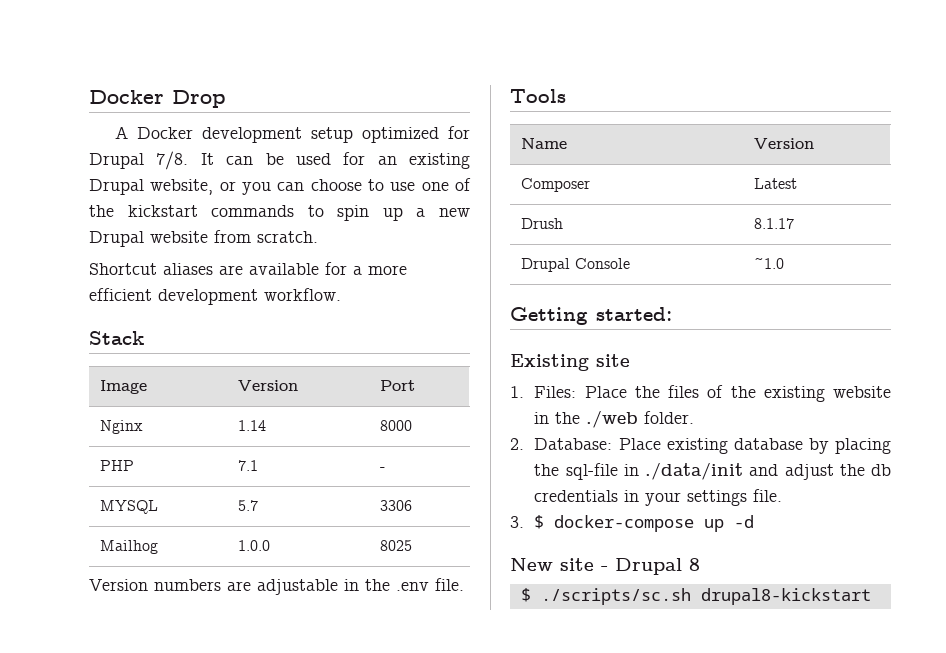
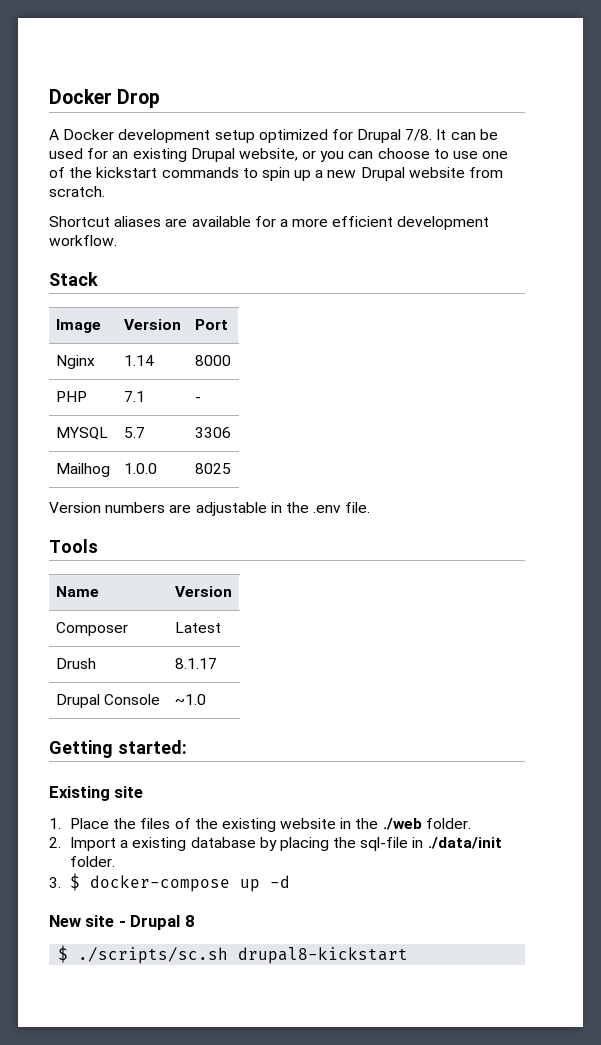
[534,386,577,398] Files: -> (61, 823) none
[534,438,661,450] Database: Place -> [69,837,129,851] Import a
[749,464,891,480] [534,489,783,506] and adjust the db credentials in your settings file. -> [69,856,115,867] folder.

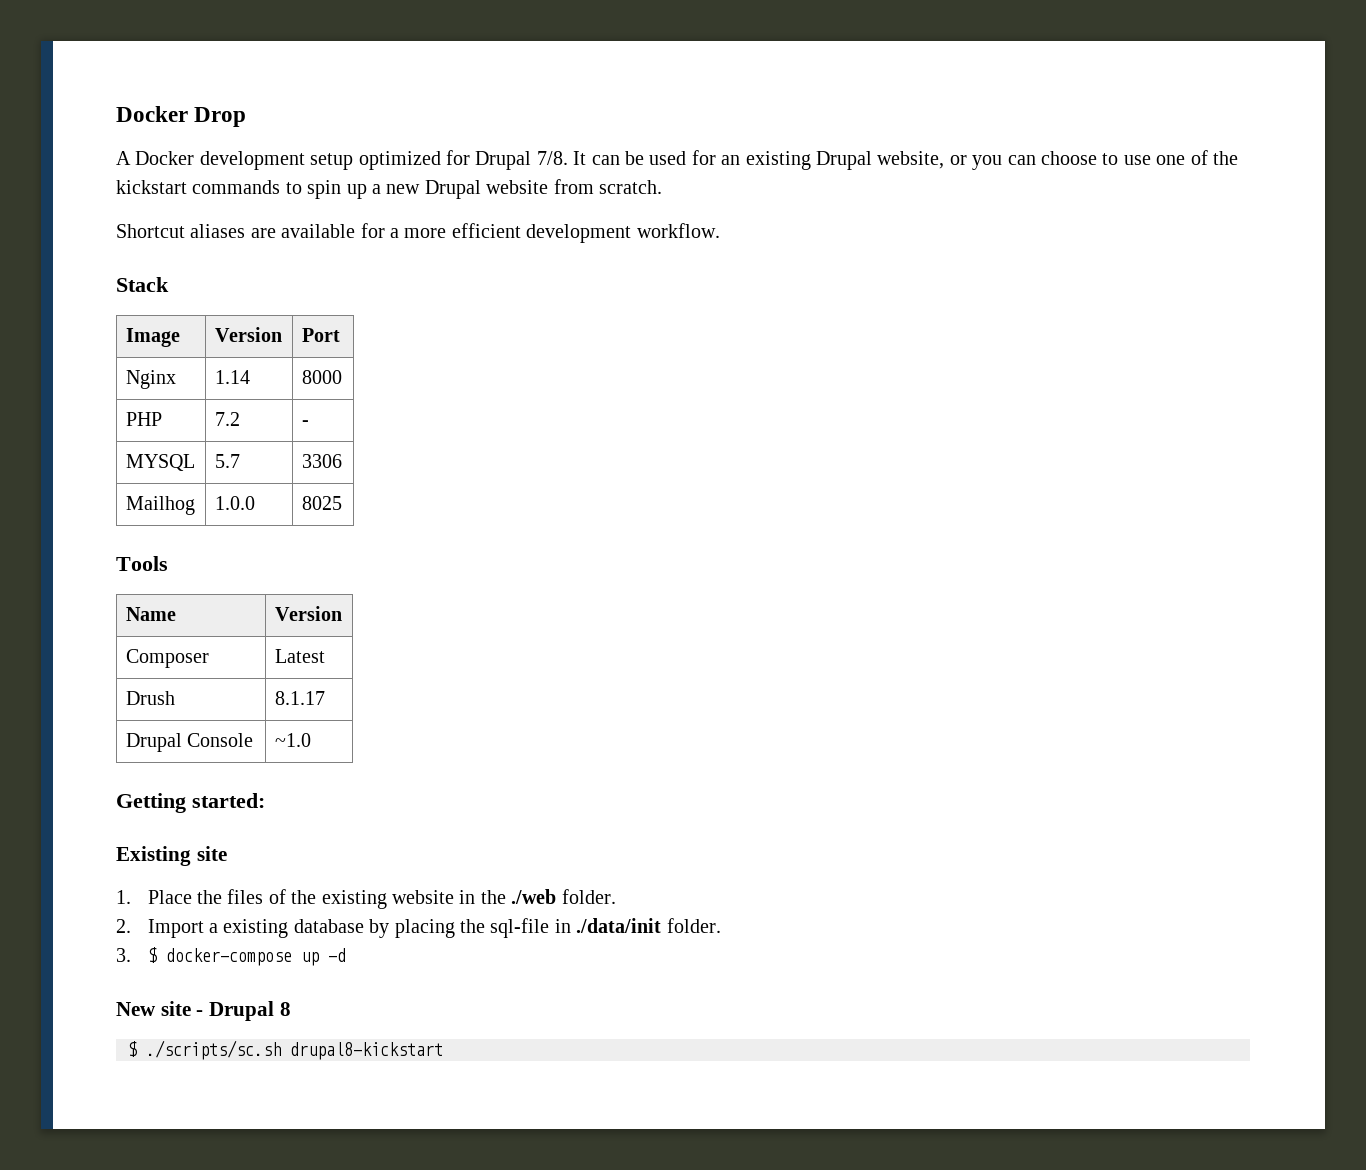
[123,391,145,402] 7.1 -> [214,412,240,426] 7.2
[49,502,371,516] // Version numbers are adjustable in the .env file. -> (342, 503) none

